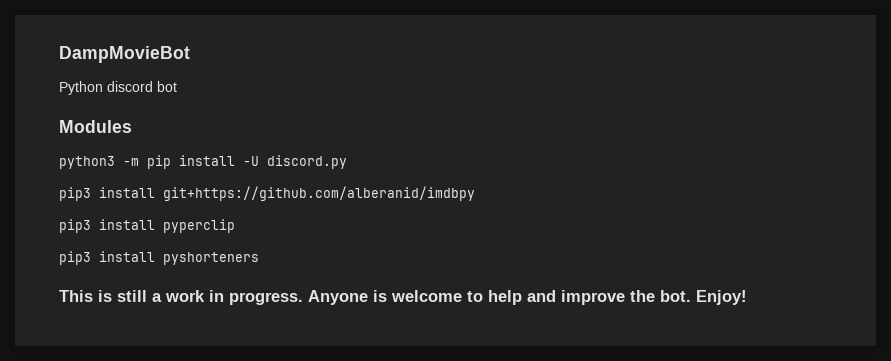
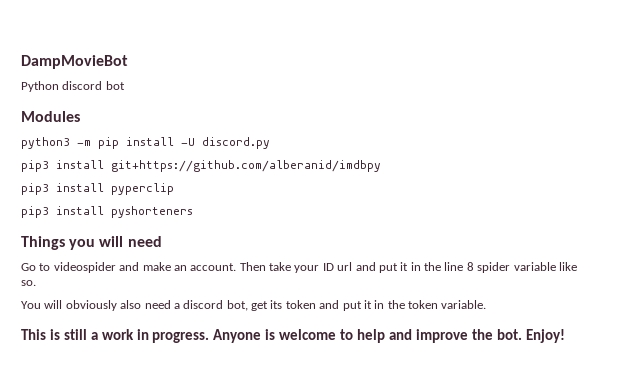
(259, 258) none -> [21,236,162,250] [21,262,578,273] [21,280,36,286] [21,300,487,311] // Things you will need // Go to videospider and make an account. Then take your ID url and put it in the line 8 spider variable like so. // You will obviously also need a discord bot, get its token and put it in the token variable.

